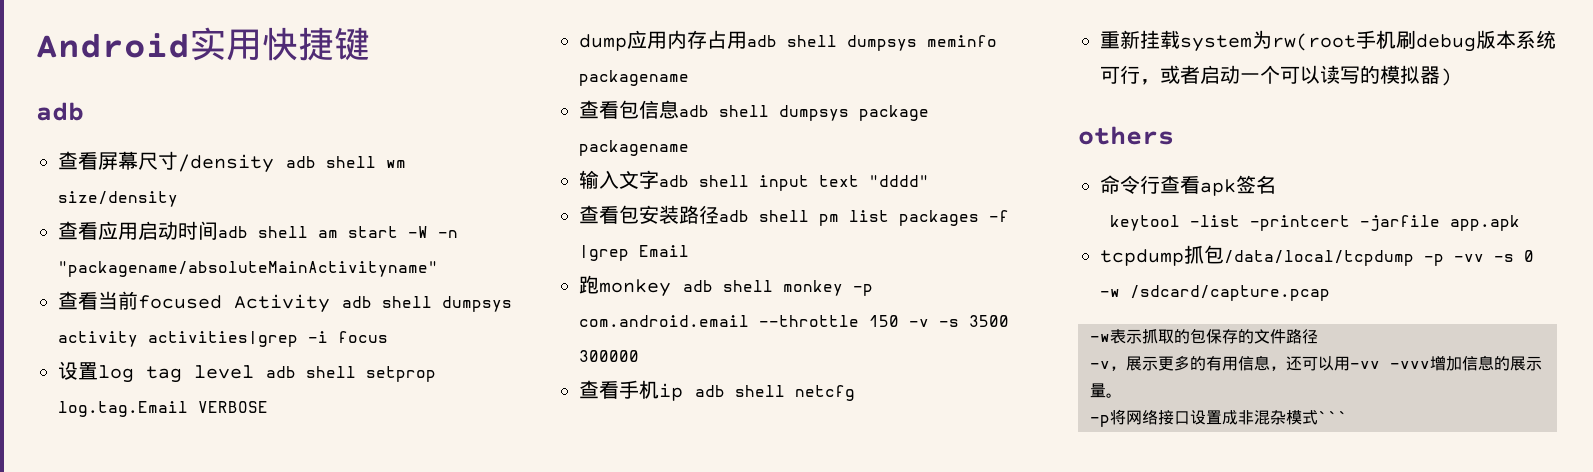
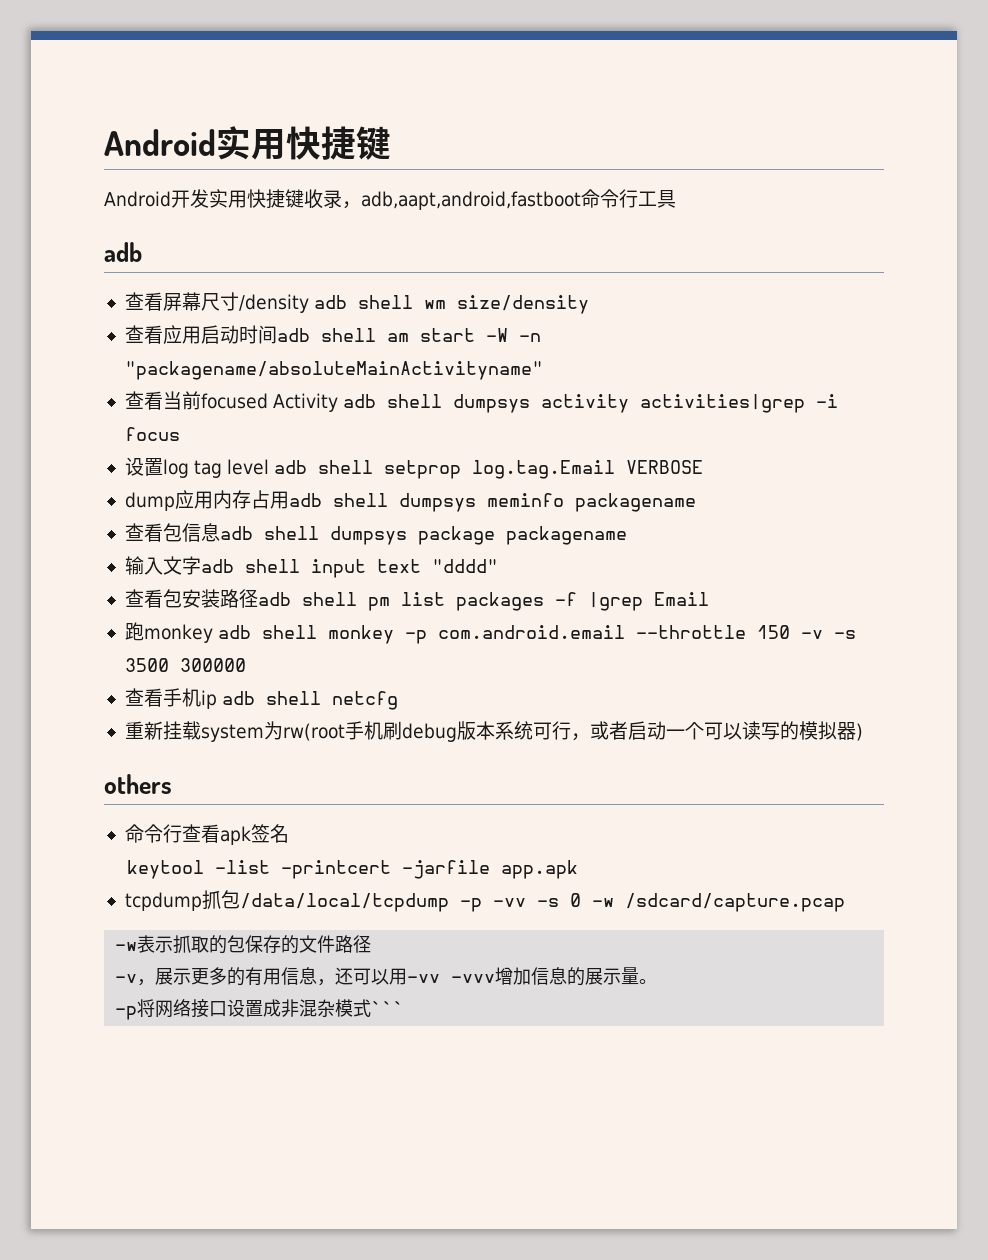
(370, 44) none -> [104,189,676,210] // Android开发实用快捷键收录，adb,aapt,android,fastboot命令行工具

